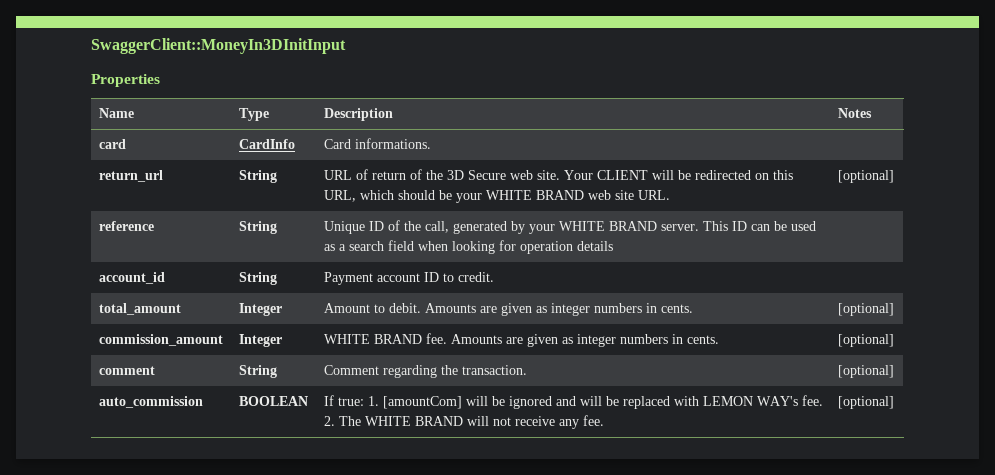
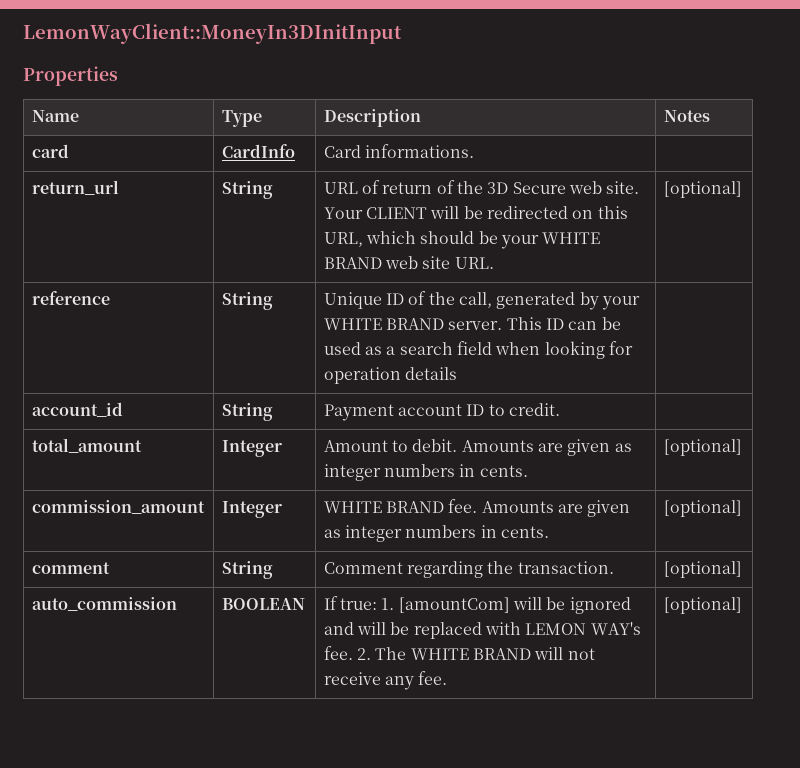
[91,38,346,54] SwaggerClient::MoneyIn3DInitInput -> [23,23,402,44] LemonWayClient::MoneyIn3DInitInput

